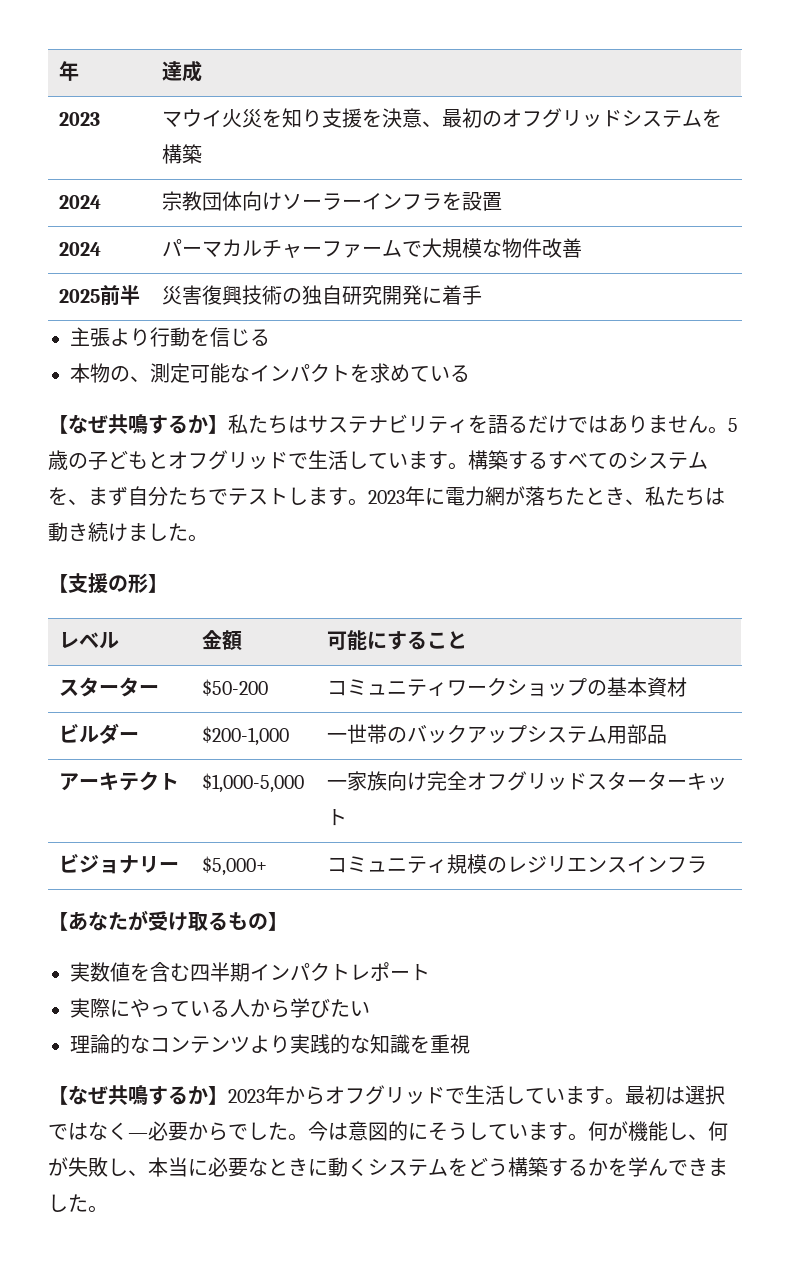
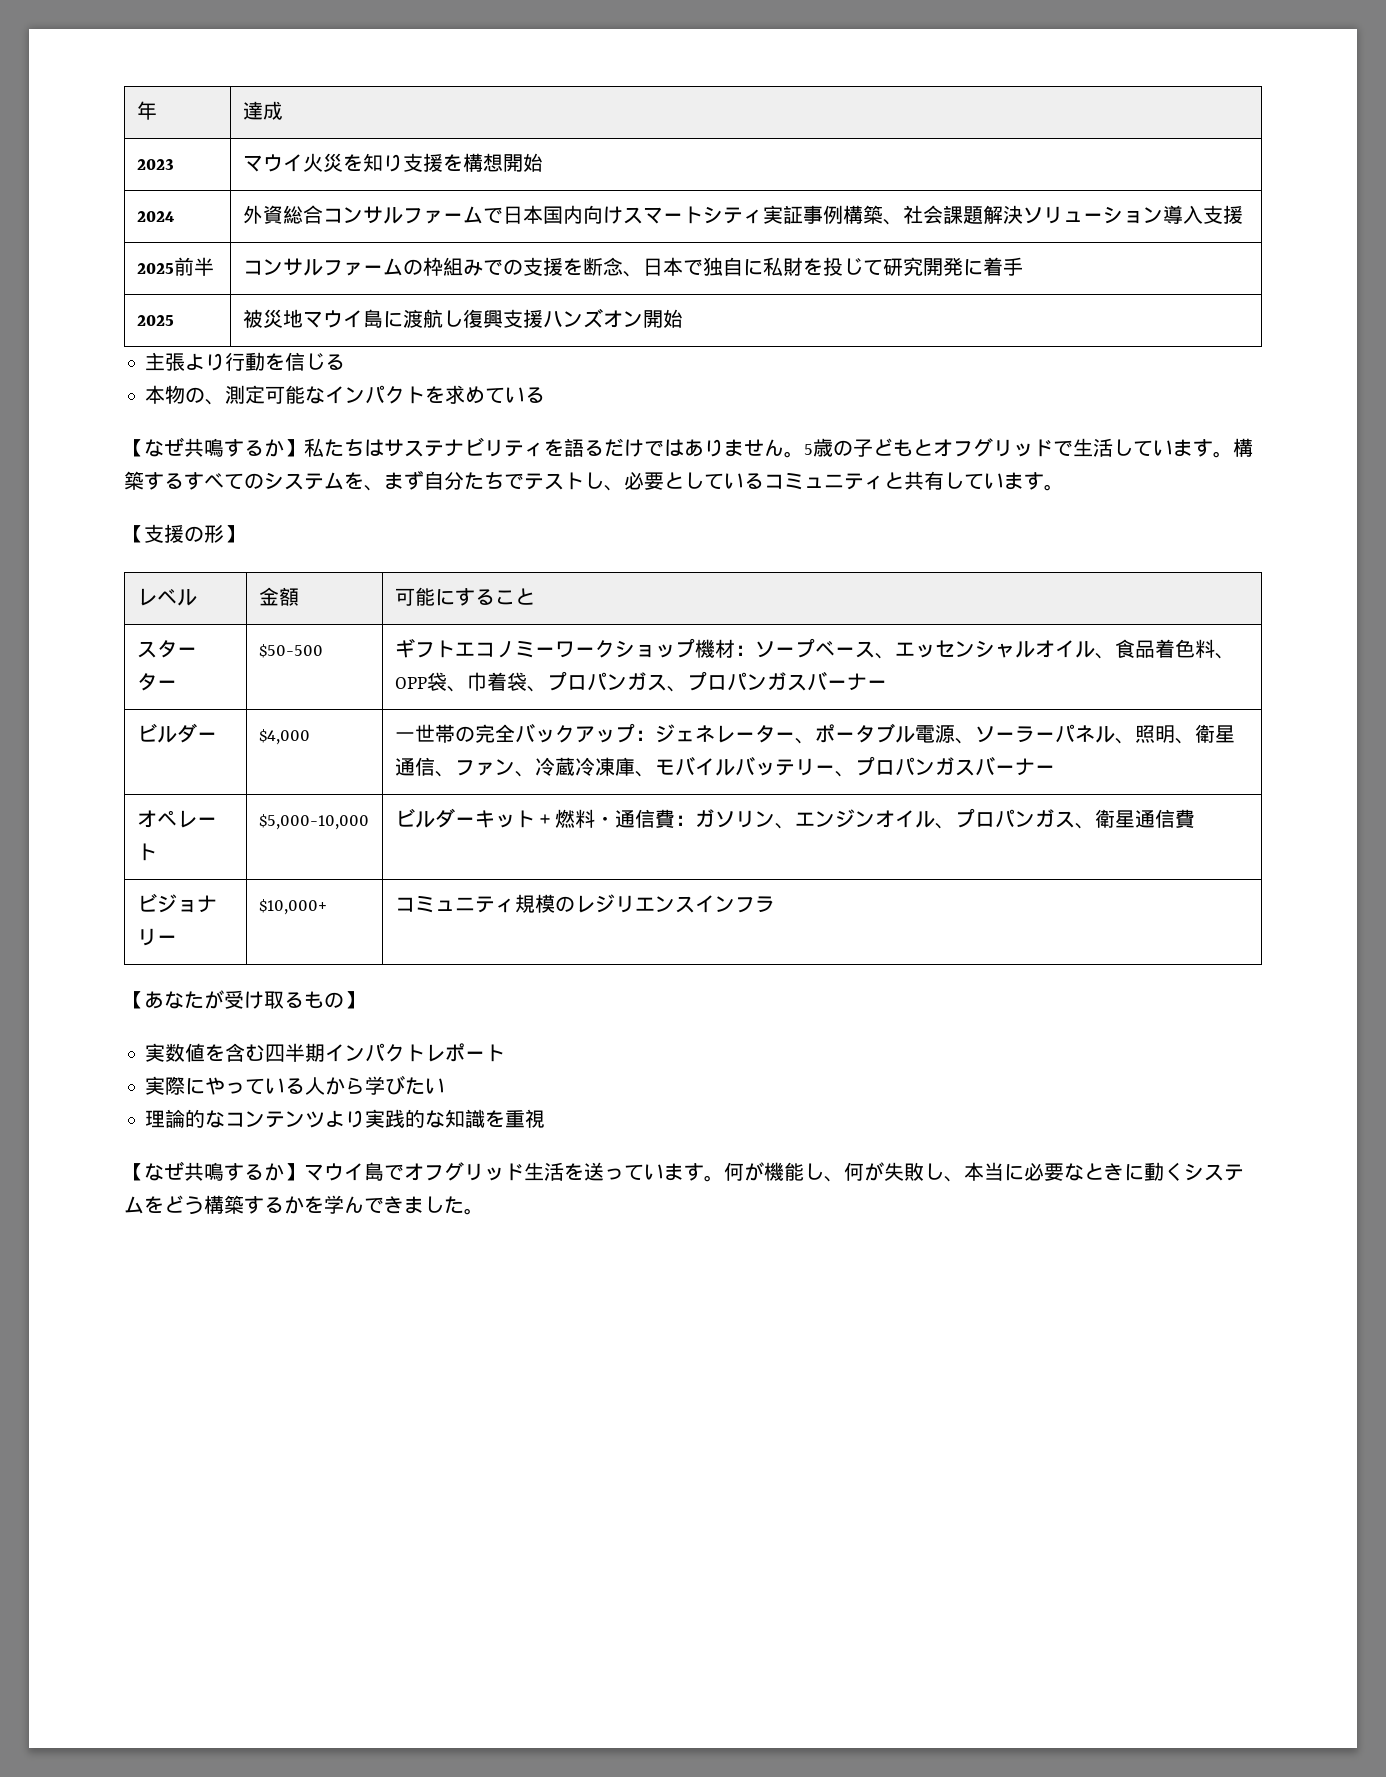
[382,108,723,128] [162,144,203,164] [59,195,102,209] [162,191,503,211] [59,242,102,256] [162,238,583,258] [59,285,141,306] [162,285,483,305] 決意、最初のオフグリッドシステムを構築 // 2024 | 宗教団体向けソーラーインフラを設置 // 2024 | パーマカルチャーファームで大規模な物件改善 // 2025前半 | 災害復興技術の独自研究開発に着手 -> [462,153,543,172] [136,211,174,222] [242,205,1243,225] [136,257,214,276] [242,257,1023,277] [136,315,174,326] [242,308,683,328] 構想開始 // 2024 | 外資総合コンサルファームで日本国内向けスマートシティ実証事例構築、社会課題解決ソリューション導入支援 // 2025前半 | コンサルファームの枠組みでの支援を断念、日本で独自に私財を投じて研究開発に着手 // 2025 | 被災地マウイ島に渡航し復興支援ハンズオン開始
[308,486,725,506] [48,522,188,542] ます。2023年に電力網が落ちたとき、私たちは動き続けました -> [604,471,1044,491] 、必要としているコミュニティと共有しています
[202,679,269,696] [327,679,448,697] $50-200 | コミュニティ -> [258,644,323,658] [394,638,555,658] $50-500 | ギフトエコノミー
[587,677,668,697] の基本資 -> [694,639,715,658] 機
(688, 687) none -> [734,638,1235,659] [394,671,887,692] ：ソープベース、エッセンシャルオイル、食品着色料、OPP袋、巾着袋、プロパンガス、プロパンガスバーナー
[202,726,290,746] $200-1,000 -> [258,729,310,745] $4,000
(408, 735) none -> [474,724,515,743] 完全
[527,724,668,744] [59,771,180,791] [202,773,305,793] [327,771,728,791] [327,809,348,826] システム用部品 // アーキテクト | $1,000-5,000 | 一家族向け完全オフグリッドスターターキット -> [634,723,1235,744] [394,756,1055,777] [136,810,217,828] [136,843,157,861] [258,814,369,830] [394,808,1195,829] ：ジェネレーター、ポータブル電源、ソーラーパネル、照明、衛星通信、ファン、冷蔵冷凍庫、モバイルバッテリー、プロパンガスバーナー // オペレート | $5,000-10,000 | ビルダーキット＋燃料・通信費：ガソリン、エンジンオイル、プロパンガス、衛星通信費
[202,856,268,876] $5,000+ -> [258,899,327,915] $10,000+
[228,1085,725,1105] [48,1121,488,1141] 2023年からオフグリッドで生活しています。最初は選択ではなく—必要からでした。今は意図的にそうし -> [304,1162,624,1181] マウイ島でオフグリッド生活を送っ

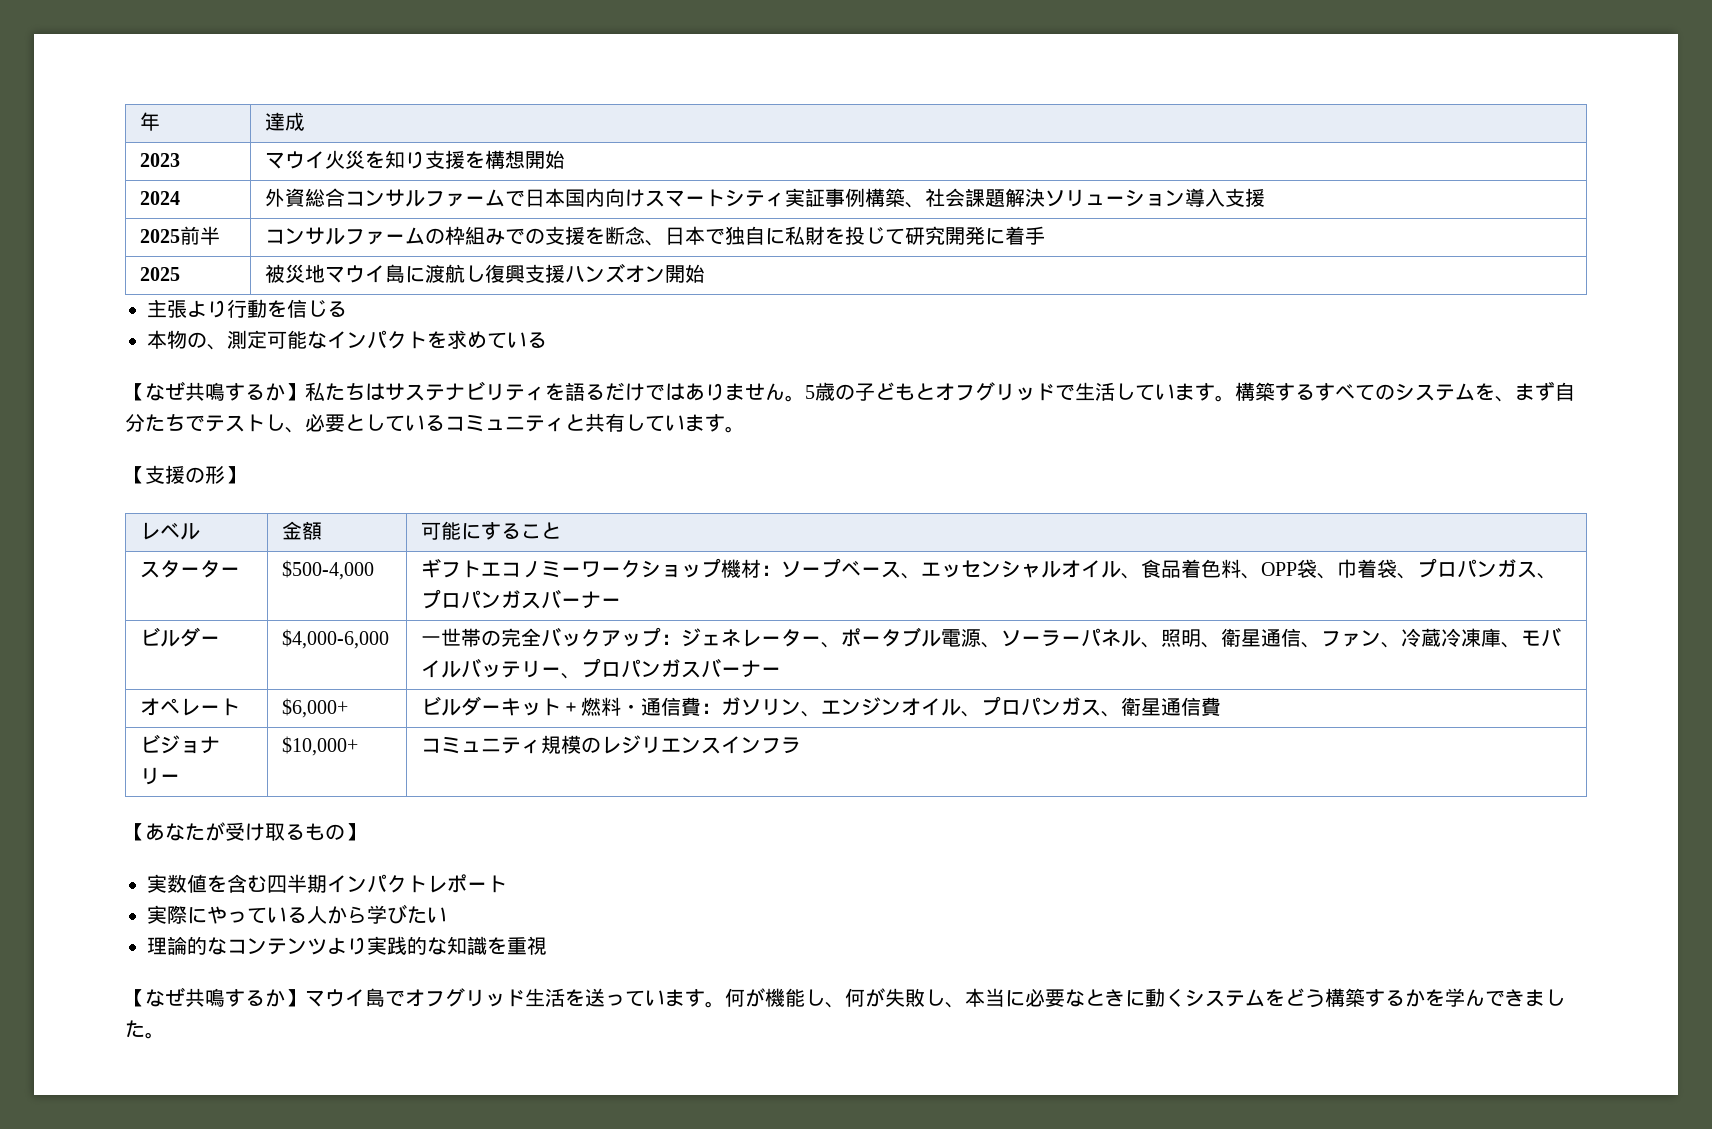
[258,644,323,658] $50-500 -> [282,560,375,580] $500-4,000
[258,729,310,745] $4,000 -> [282,629,390,649] $4,000-6,000
[258,814,369,830] $5,000-10,000 -> [282,698,349,718] $6,000+

